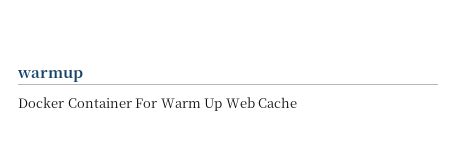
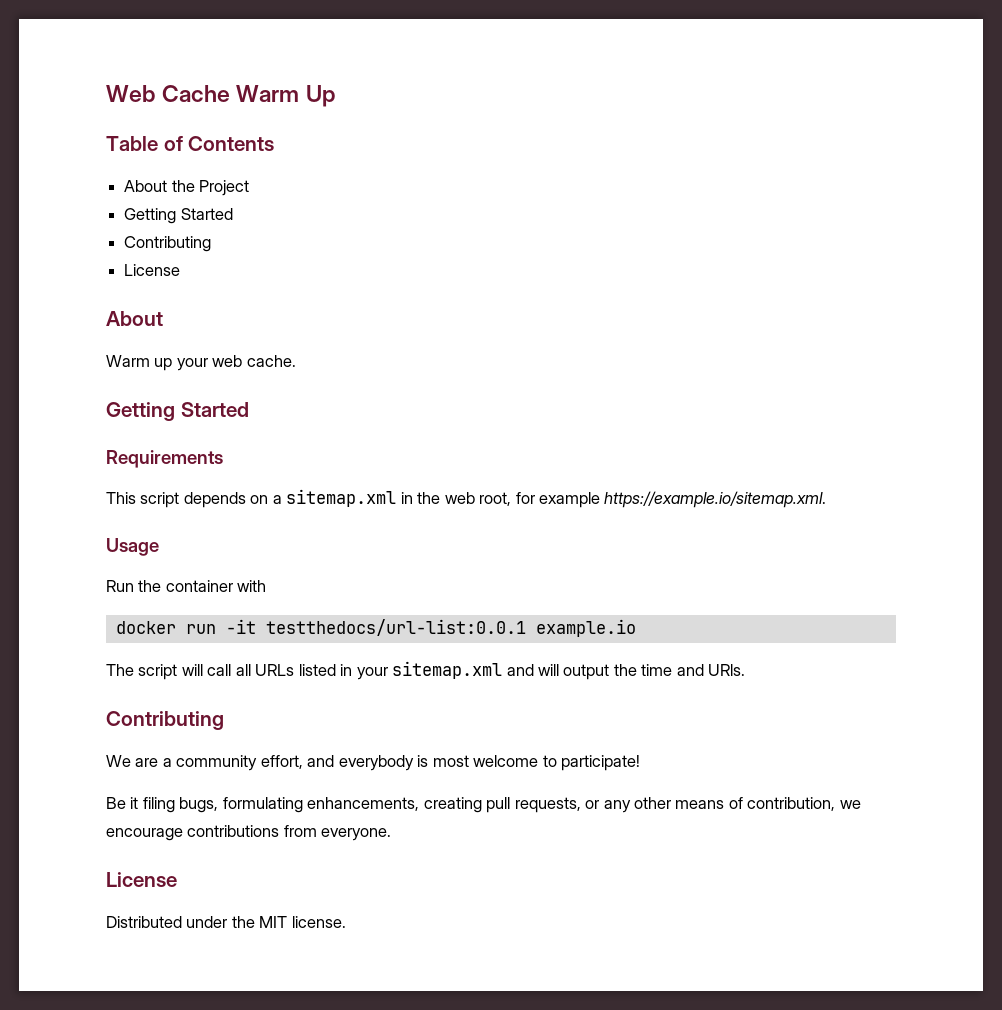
[17,69,83,82] [18,97,298,111] warmup // Docker Container For Warm Up Web Cache -> [106,85,336,107] [106,136,275,151] [124,180,250,196] [124,208,233,224] [124,236,212,252] [124,264,181,276] [106,311,163,326] [106,355,296,371] [106,402,249,421] [106,450,223,468] [106,489,827,508] [106,538,159,556] [106,580,267,592] [115,619,636,637] [106,661,746,680] [106,711,224,730] [106,755,641,771] [106,797,861,813] [106,825,392,841] [106,872,177,887] [106,916,346,928] Web Cache Warm Up // Table of Contents // About the Project // Getting Started // Contributing // License // About // Warm up your web cache. // Getting Started // Requirements // This script depends on a sitemap.xml in the web root, for example https://example.io/sitemap.xml. // Usage // Run the container with // docker run -it testthedocs/url-list:0.0.1 example.io // The script will call all URLs listed in your sitemap.xml and will output the time and URls. // Contributing // We are a community effort, and everybody is most welcome to participate! // Be it filing bugs, formulating enhancements, creating pull requests, or any other means of contribution, we encourage contributions from everyone. // License // Distributed under the MIT license.

